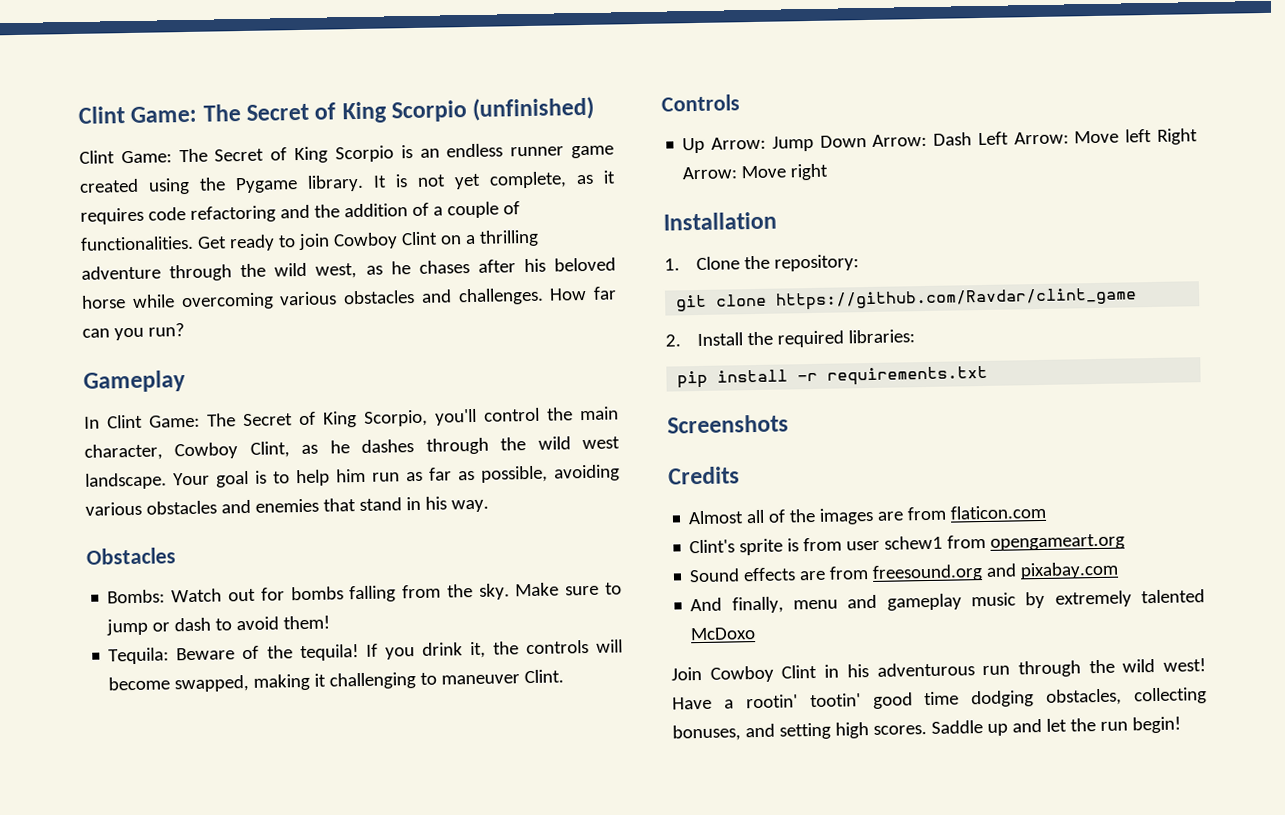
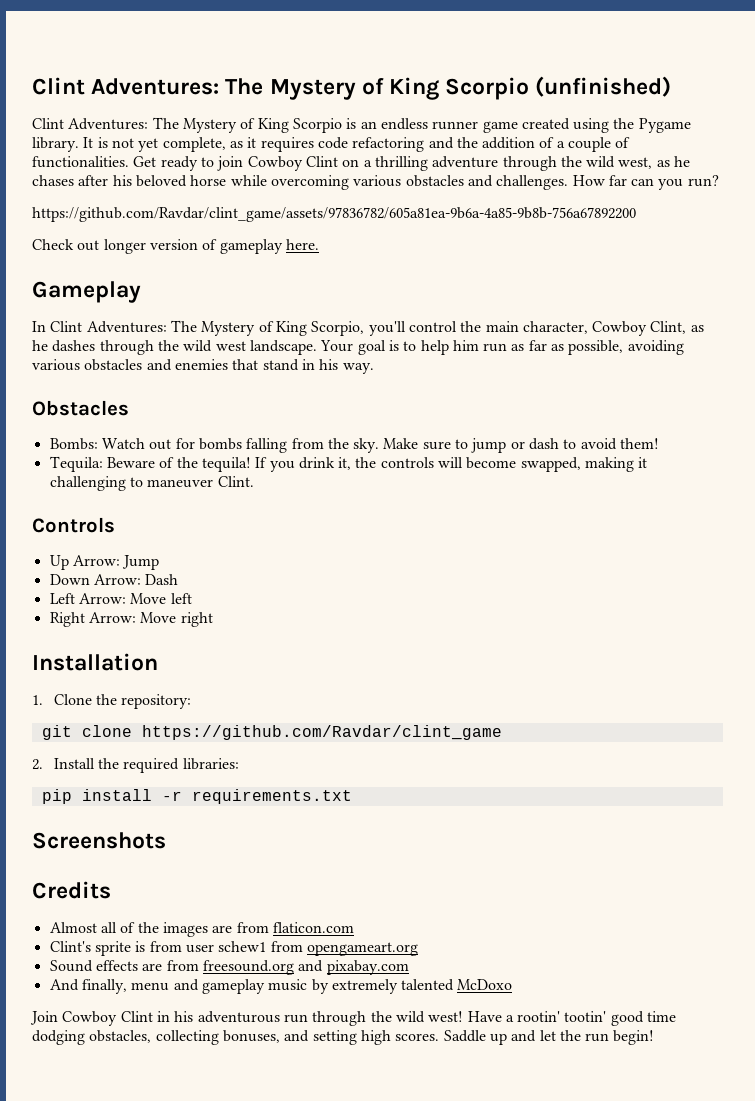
[78,103,310,124] Clint Game: The Secret -> [32,77,356,100] Clint Adventures: The Mystery
[120,148,265,164] Game: The Secret -> [68,117,237,133] Adventures: The Mystery
(185, 330) none -> [32,207,636,222] [32,239,319,254] // https://github.com/Ravdar/clint_game/assets/97836782/605a81ea-9b6a-4a85-9b8b-756a67892200 // Check out longer version of gameplay here.
[149,413,293,428] Game: The Secret -> [86,320,256,336] Adventures: The Mystery
(814, 143) none -> (160, 562) //
(973, 139) none -> (179, 579) //
(1153, 135) none -> (192, 598) //

